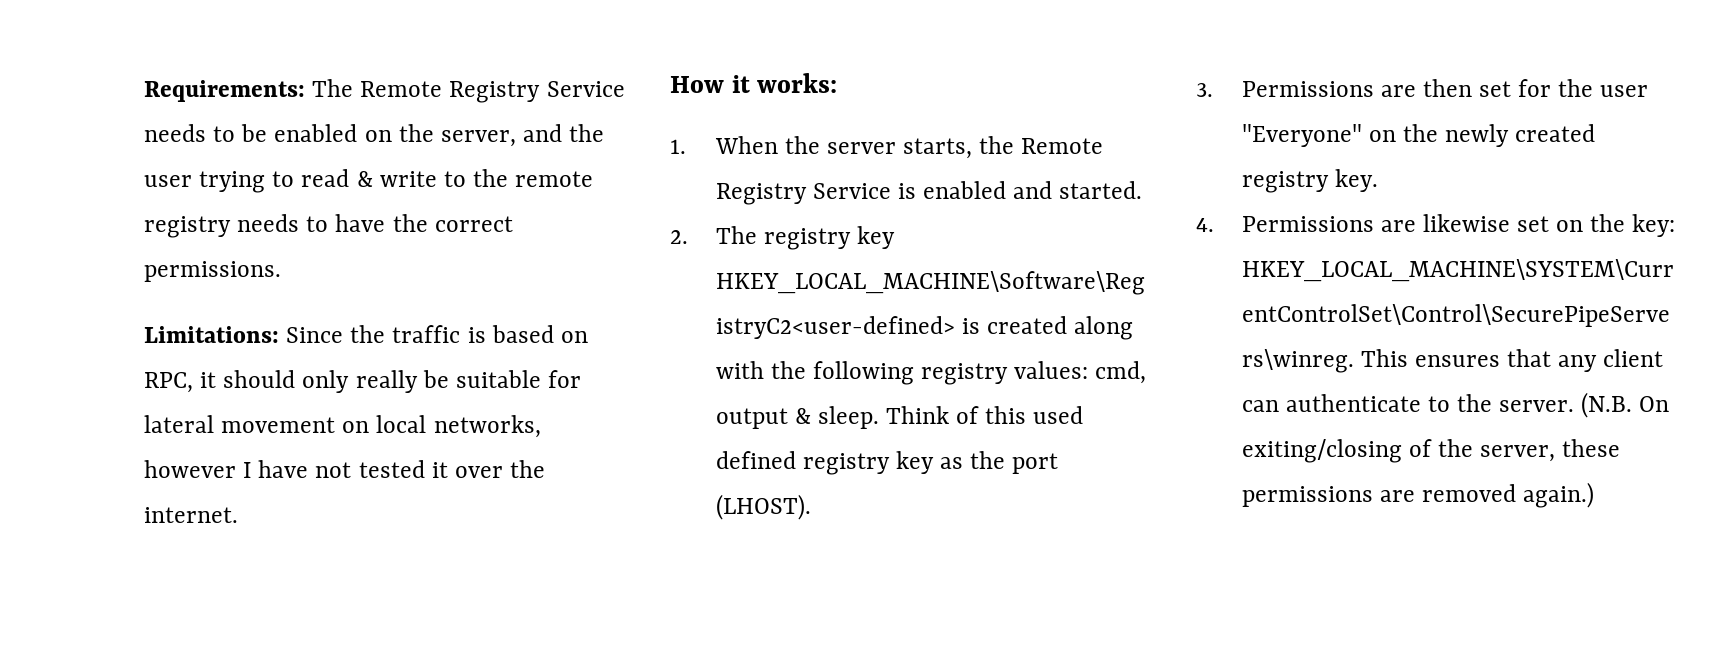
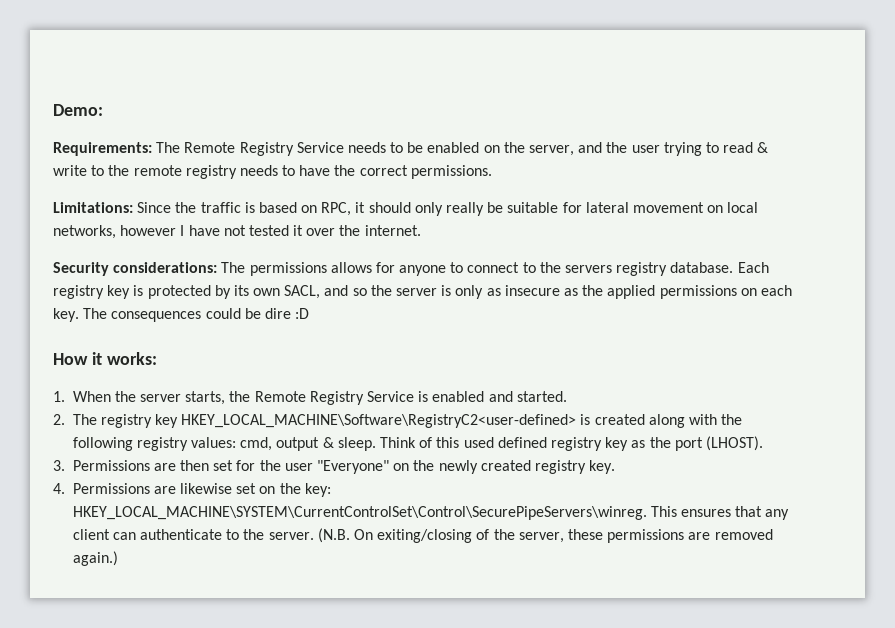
(144, 91) none -> [53,104,103,116] Demo: //
(238, 515) none -> [53,262,769,276] [53,285,792,299] [53,308,310,322] // Security considerations: The permissions allows for anyone to connect to the servers registry database. Each registry key is protected by its own SACL, and so the server is only as insecure as the applied permissions on each key. The consequences could be dire :D

